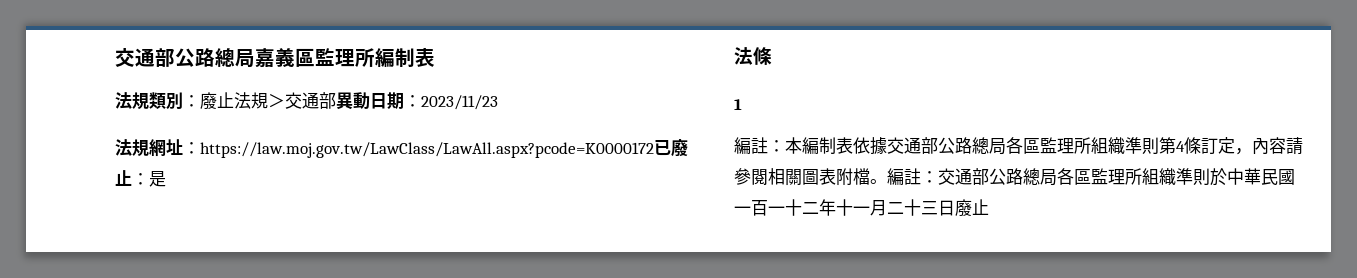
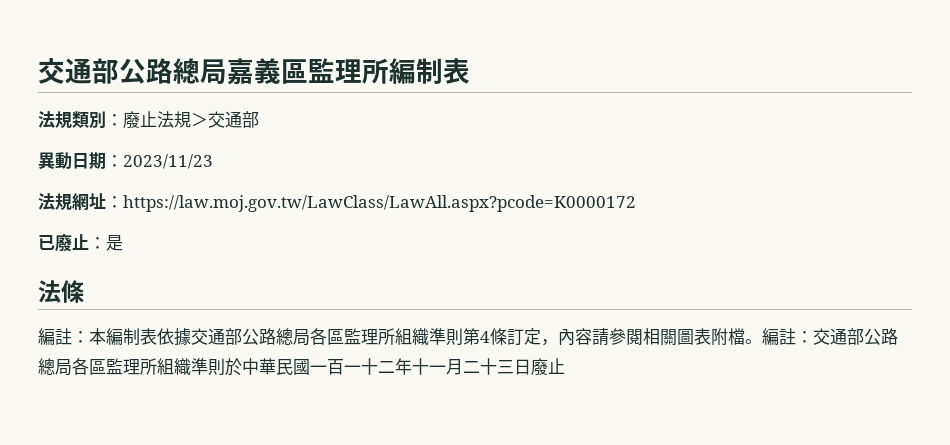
(336, 100) none -> (259, 119) //
(654, 150) none -> (636, 203) //
[734,99,742,110] // 1 -> (84, 291) none

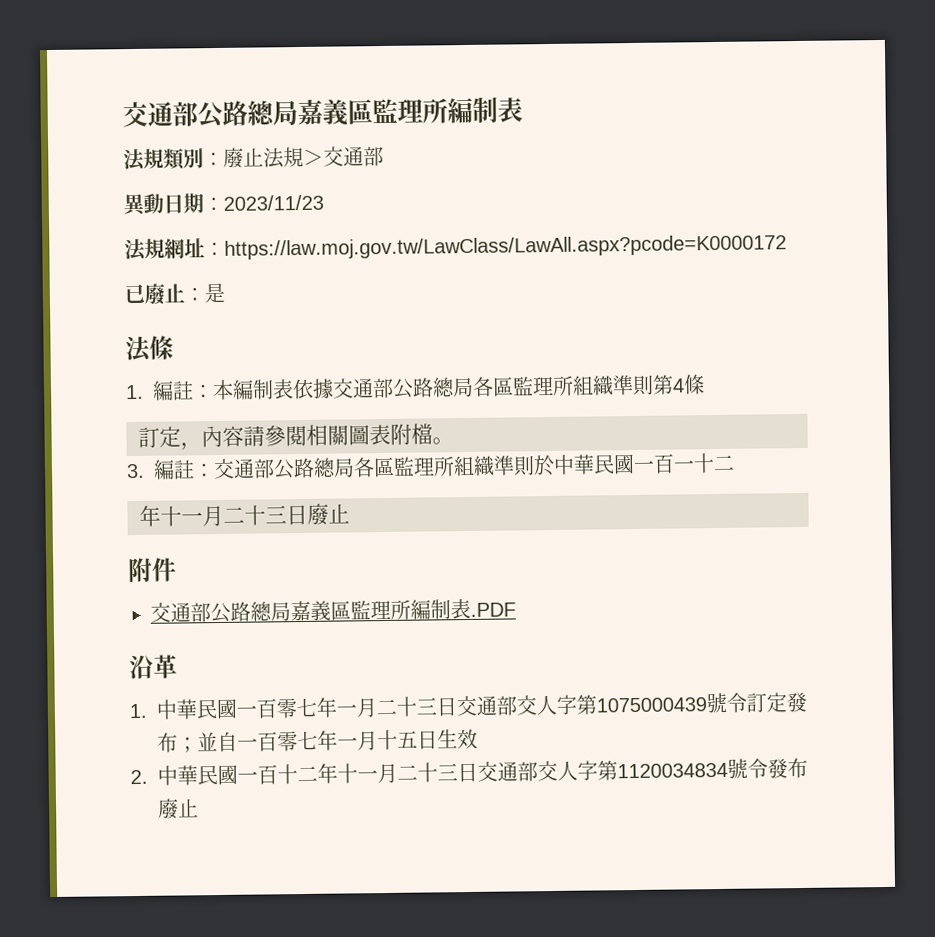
(84, 291) none -> [125,384,144,400] 1.
(507, 336) none -> (705, 384) //
(762, 341) none -> [126,463,145,479] // 3.
(395, 367) none -> (735, 463) //
(565, 366) none -> [128,557,177,584] [150,598,516,624] [129,654,178,680] [129,691,807,720] [157,728,478,753] [130,757,808,786] [157,798,199,819] // 附件 // 交通部公路總局嘉義區監理所編制表.PDF // 沿革 // 1.中華民國一百零七年一月二十三日交通部交人字第1075000439號令訂定發布；並自一百零七年一月十五日生效 // 2.中華民國一百十二年十一月二十三日交通部交人字第1120034834號令發布廢止

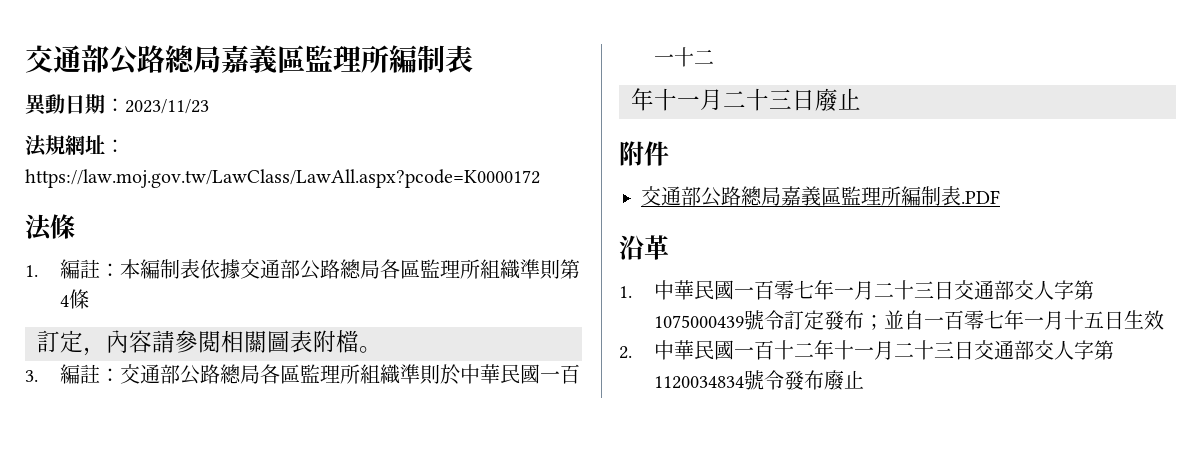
[122,97,523,129] [123,145,384,172] 交通部公路總局嘉義區監理所編制表 // 法規類別：廢止法規＞交通部 -> [25,45,473,75] 交通部公路總局嘉義區監理所編制表
[124,282,225,305] // 已廢止：是 -> (540, 178) none

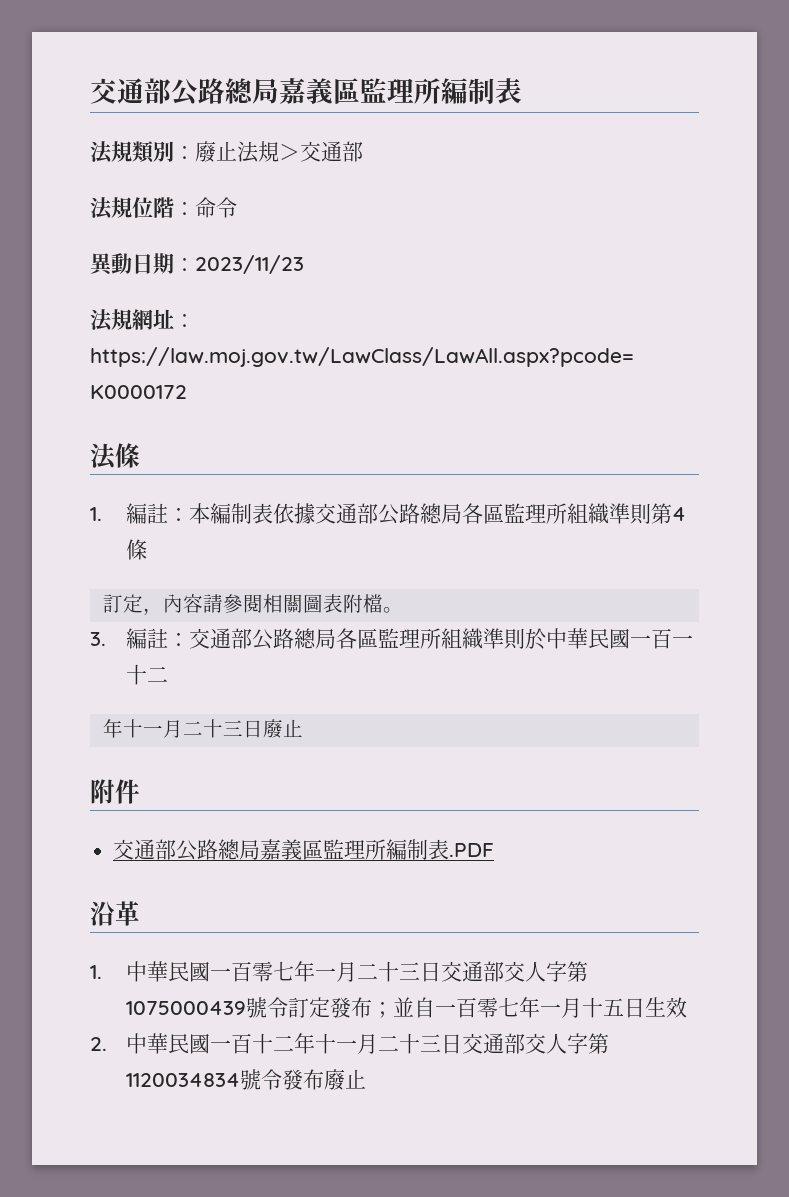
[25,45,473,75] 交通部公路總局嘉義區監理所編制表 -> [90,78,522,106] [90,141,363,164] [90,197,237,220] 交通部公路總局嘉義區監理所編制表 // 法規類別：廢止法規＞交通部 // 法規位階：命令

